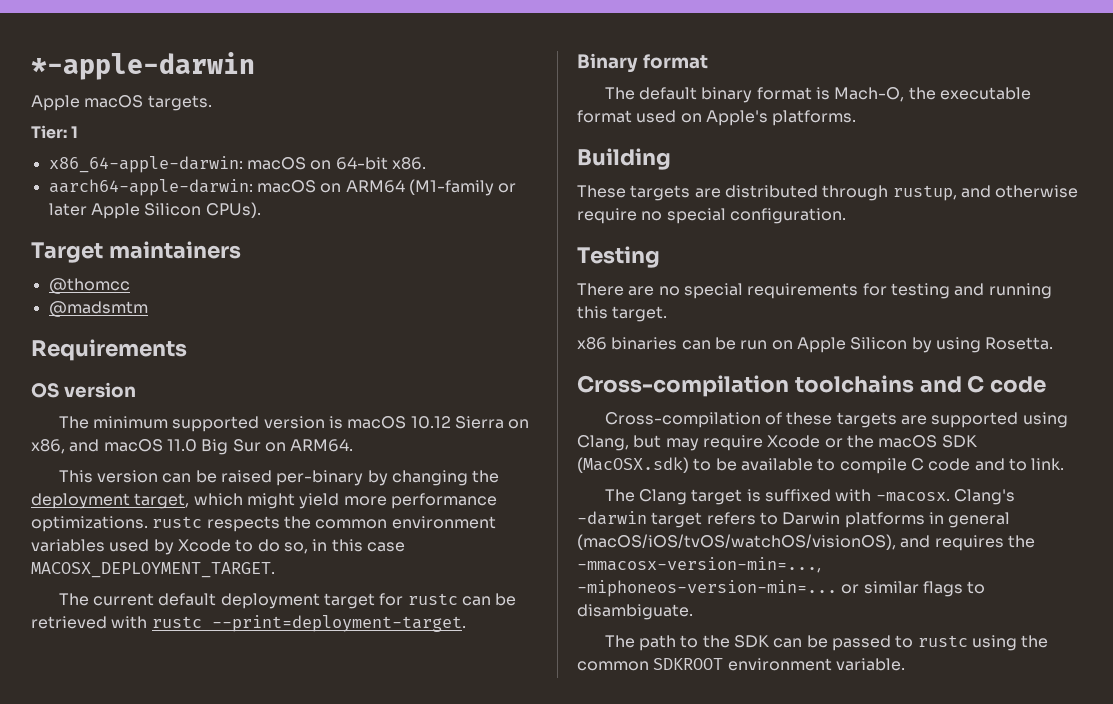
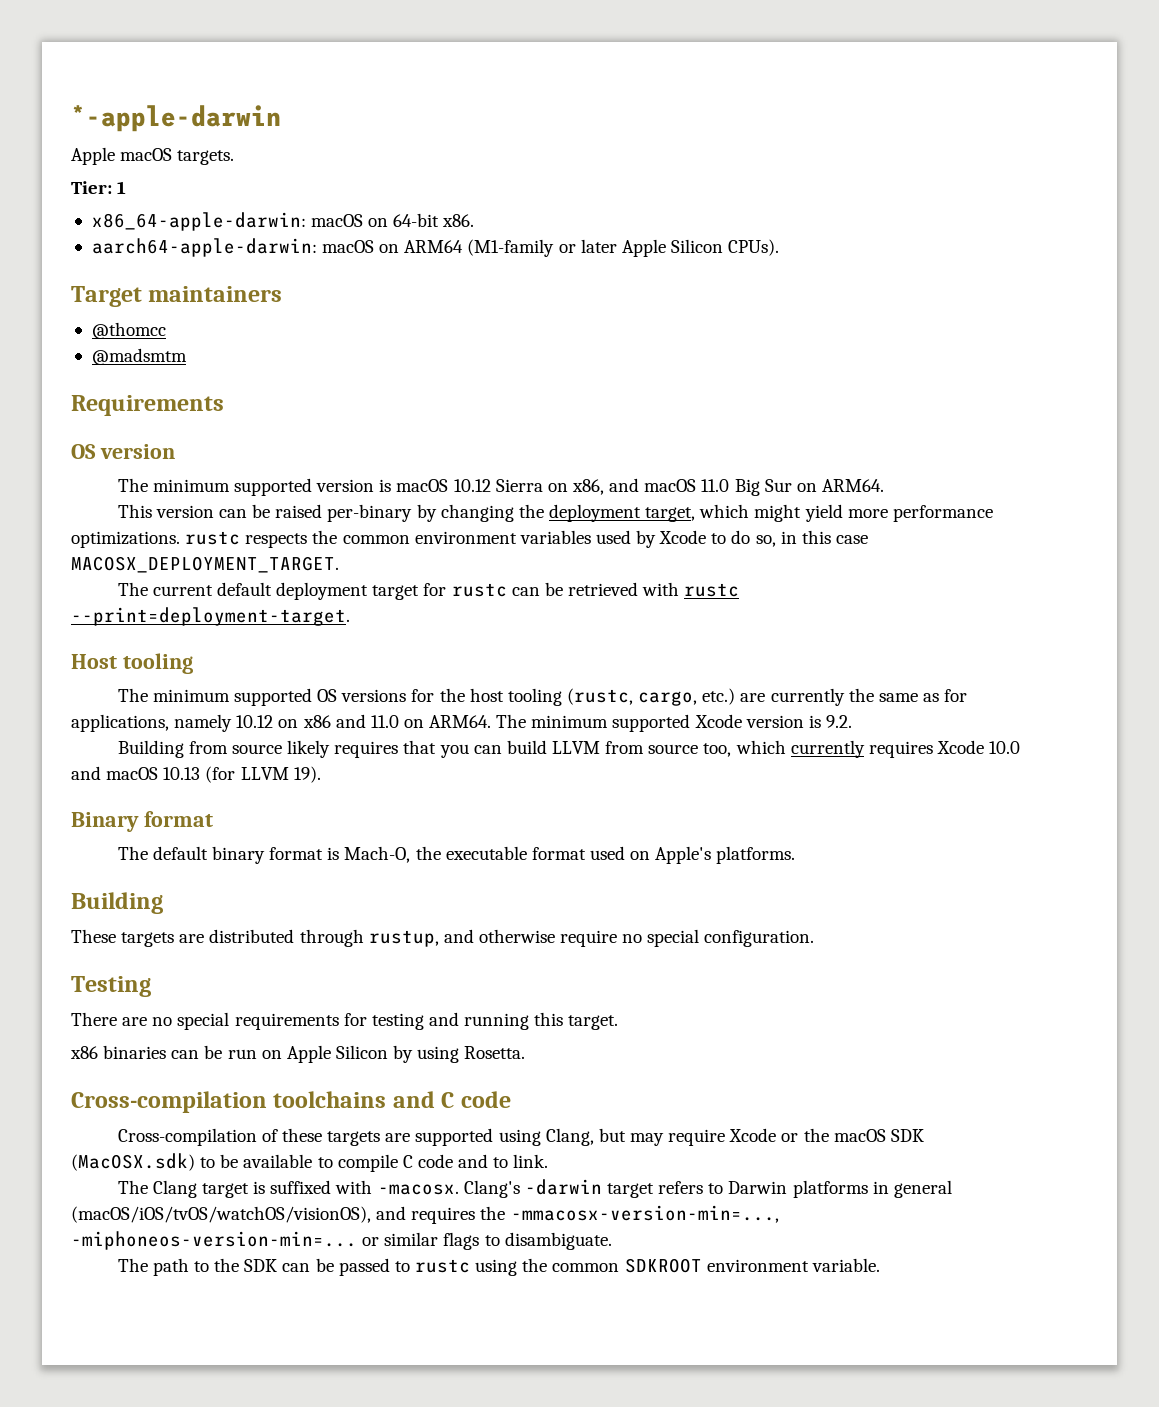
(466, 623) none -> [71,653,193,674] [117,688,968,706] [71,714,852,732] [117,740,1021,758] [71,766,321,783] // Host tooling // The minimum supported OS versions for the host tooling (rustc, cargo, etc.) are currently the same as for applications, namely 10.12 on x86 and 11.0 on ARM64. The minimum supported Xcode version is 9.2. // Building from source likely requires that you can build LLVM from source too, which currently requires Xcode 10.0 and macOS 10.13 (for LLVM 19).

